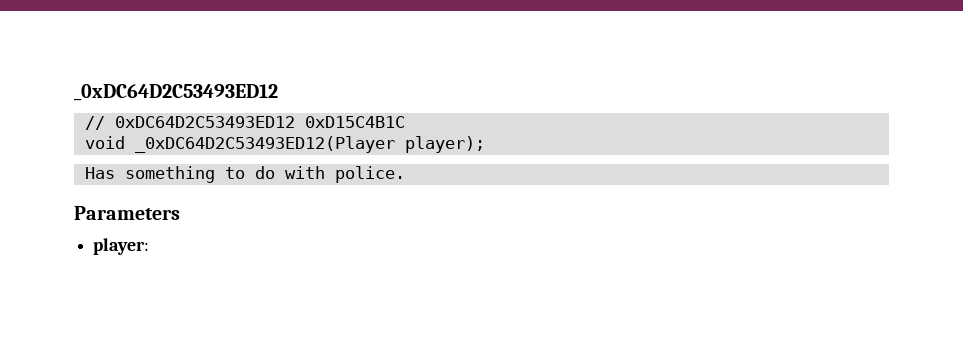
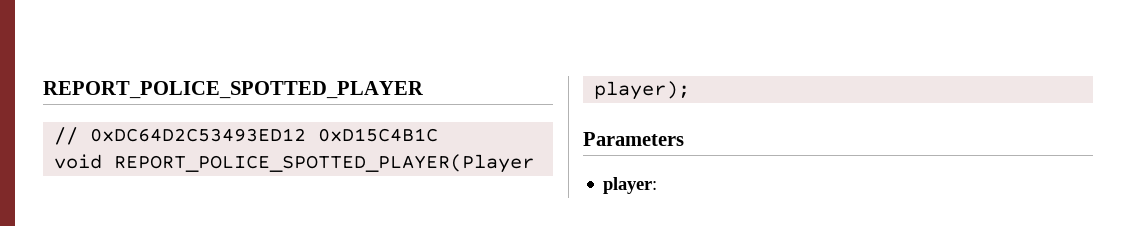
[74,84,278,101] _0xDC64D2C53493ED12 -> [43,81,423,99] REPORT_POLICE_SPOTTED_PLAYER
[134,136,395,153] _0xDC64D2C53493ED12(Player -> [114,154,535,173] REPORT_POLICE_SPOTTED_PLAYER(Player
[84,166,405,183] // Has something to do with police. -> (691, 90) none

